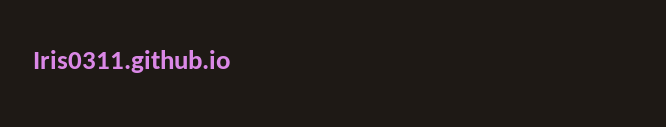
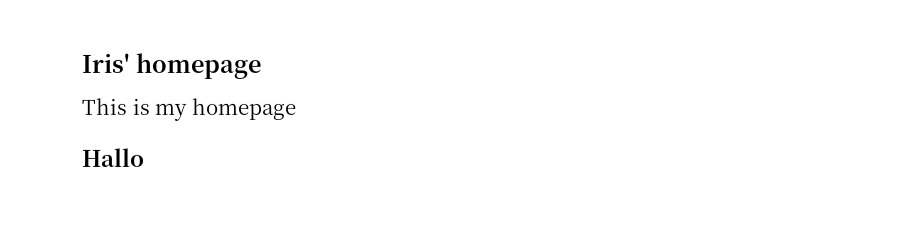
[33,50,231,73] Iris0311.github.io -> [82,52,263,79] [82,97,297,121] [81,147,144,167] Iris' homepage // This is my homepage // Hallo

